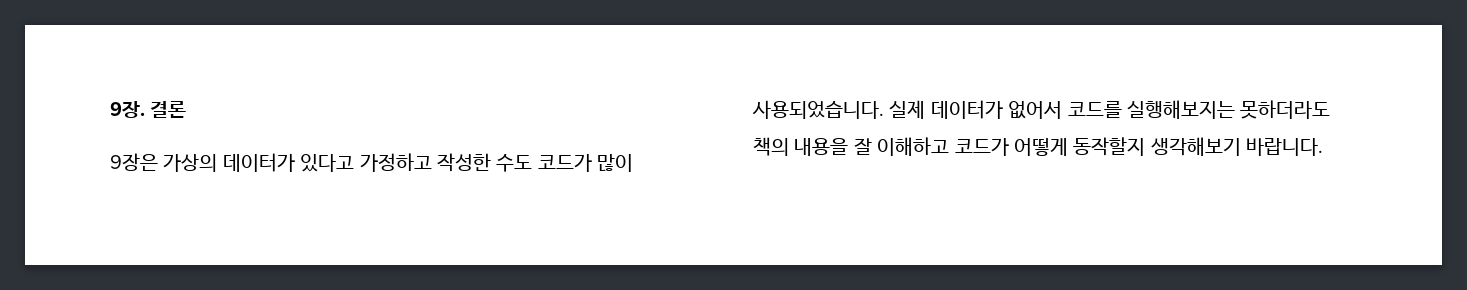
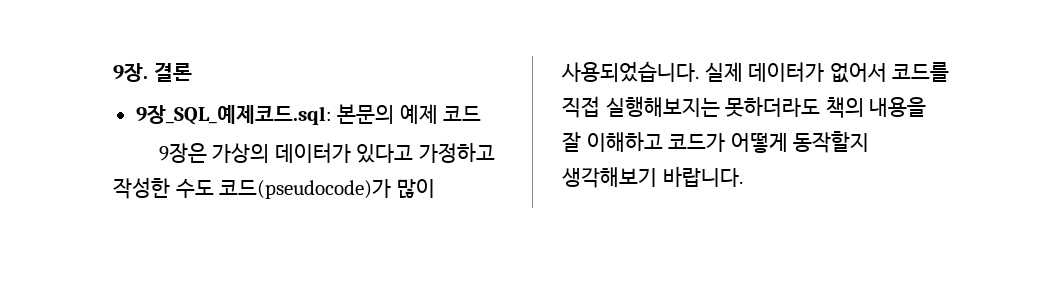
(187, 109) none -> [135,104,482,125] // 9장_SQL_예제코드.sql: 본문의 예제 코드
[537,154,592,172] 코드가 -> [219,179,392,199] 코드(pseudocode)가
(1122, 109) none -> [562,96,600,118] 직접

